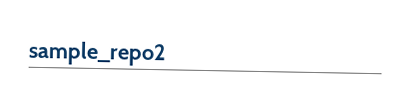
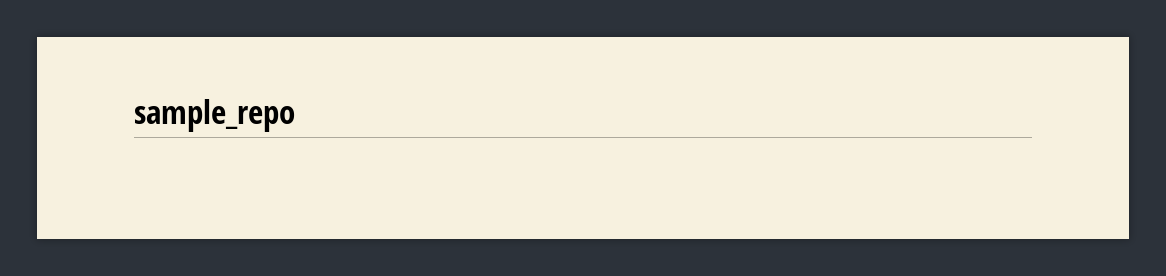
[28,40,167,67] sample_repo2 -> [134,99,295,132] sample_repo

